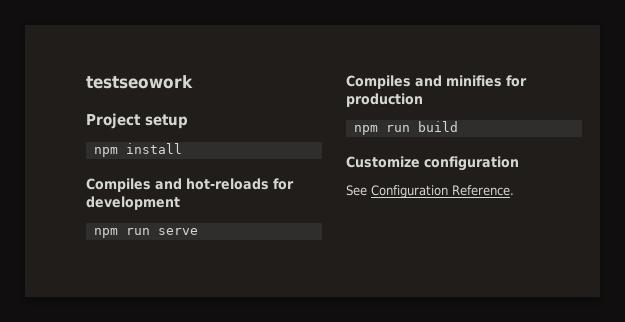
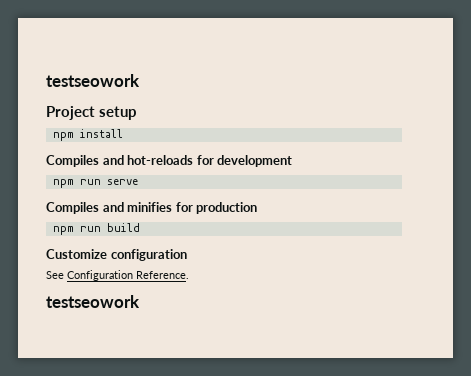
(514, 190) none -> [46,295,140,308] // testseowork

